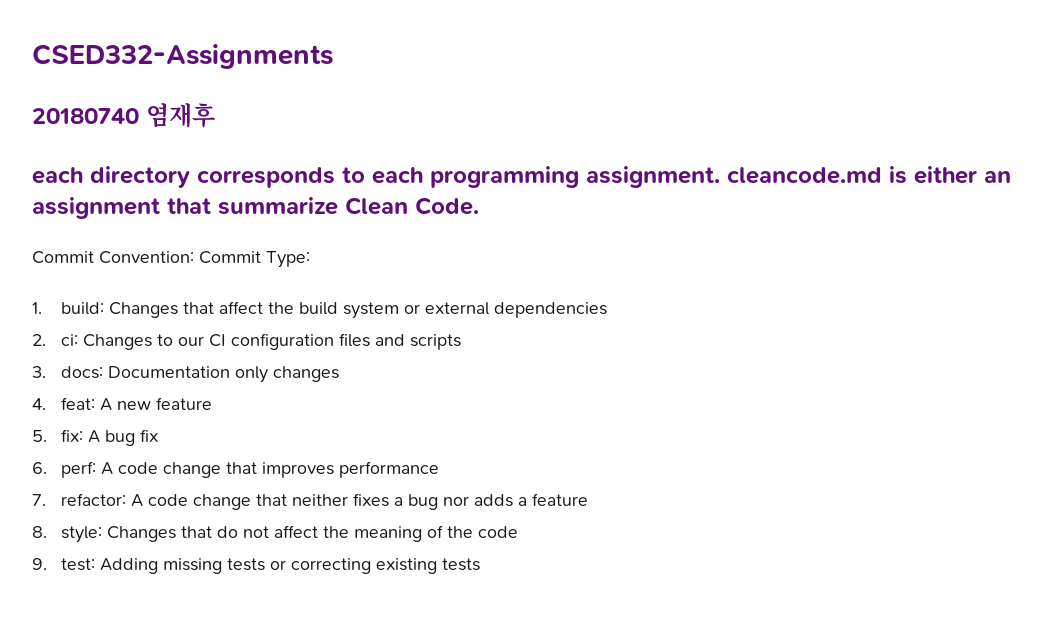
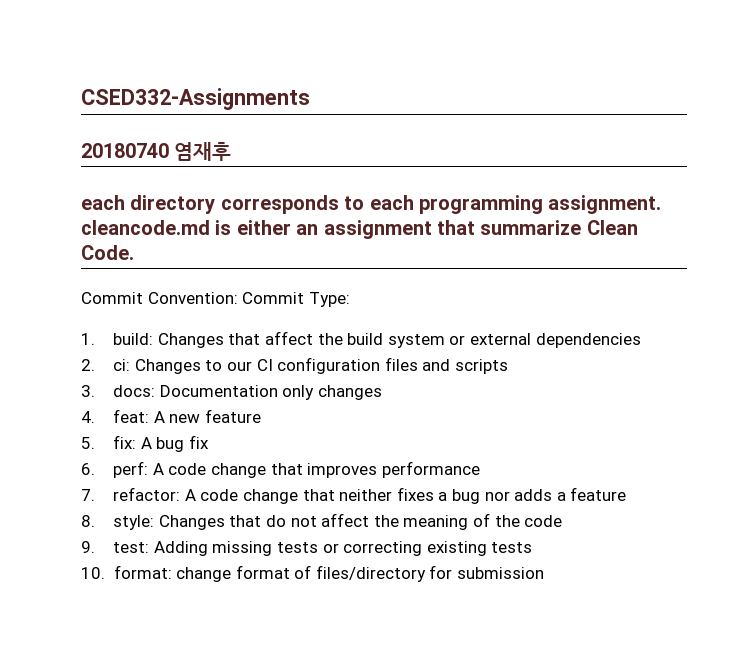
(480, 564) none -> [81,565,545,582] // 10. format: change format of files/directory for submission

